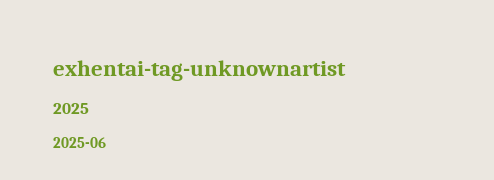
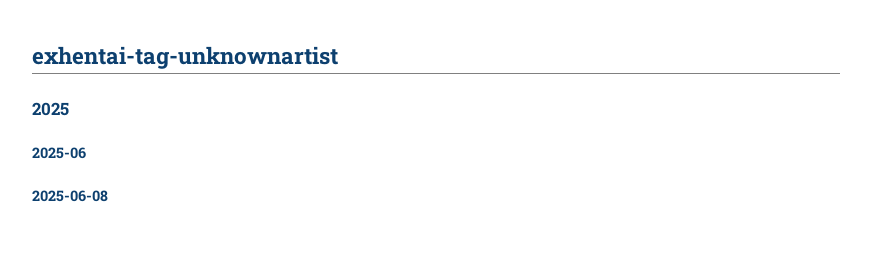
(106, 142) none -> [32,190,108,202] // 2025-06-08

